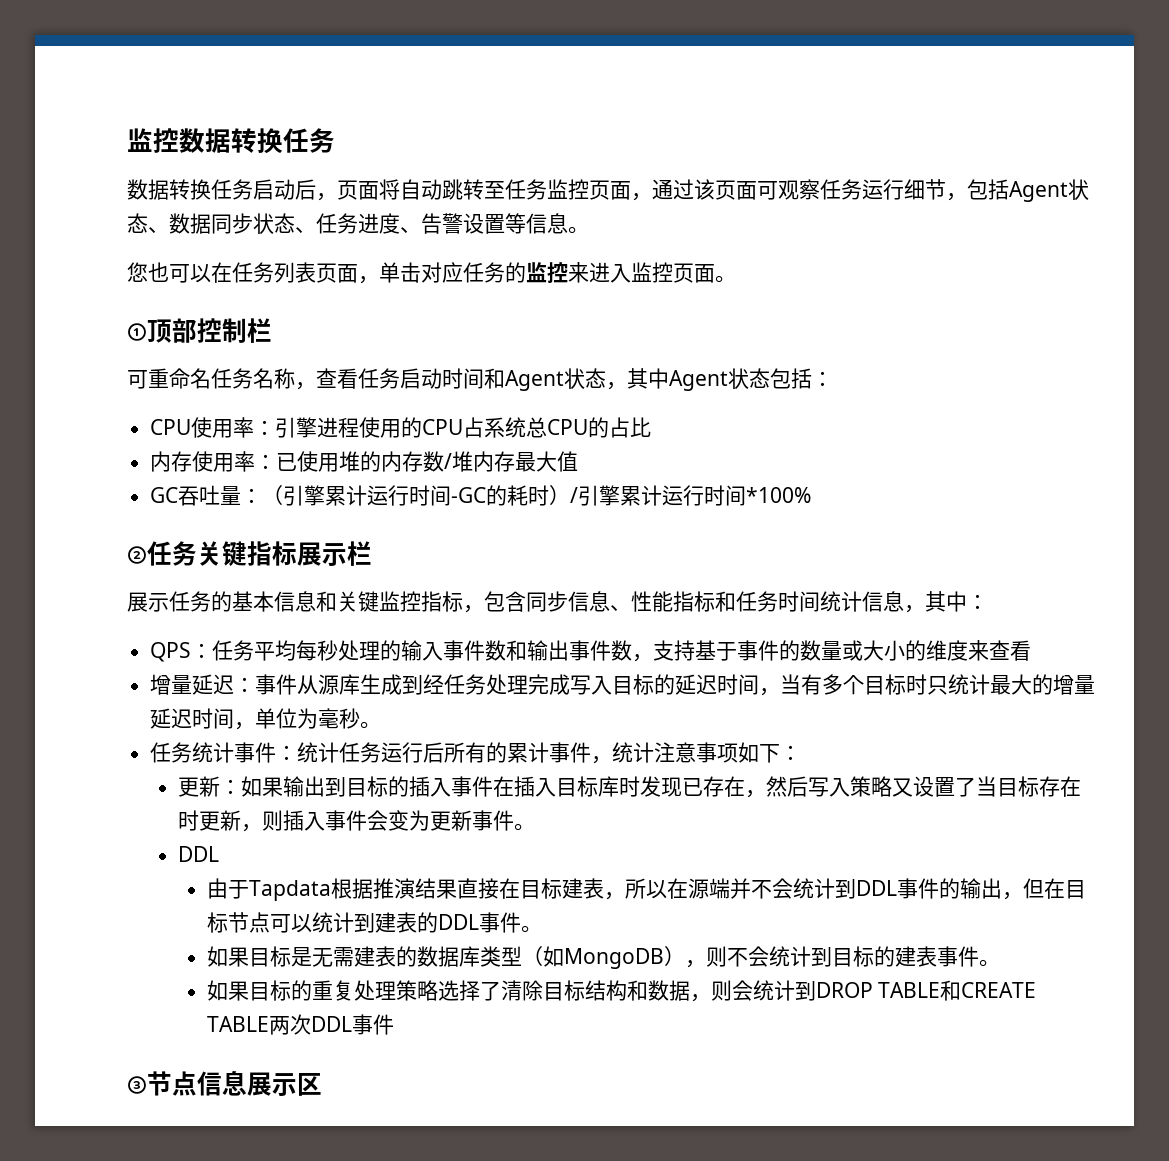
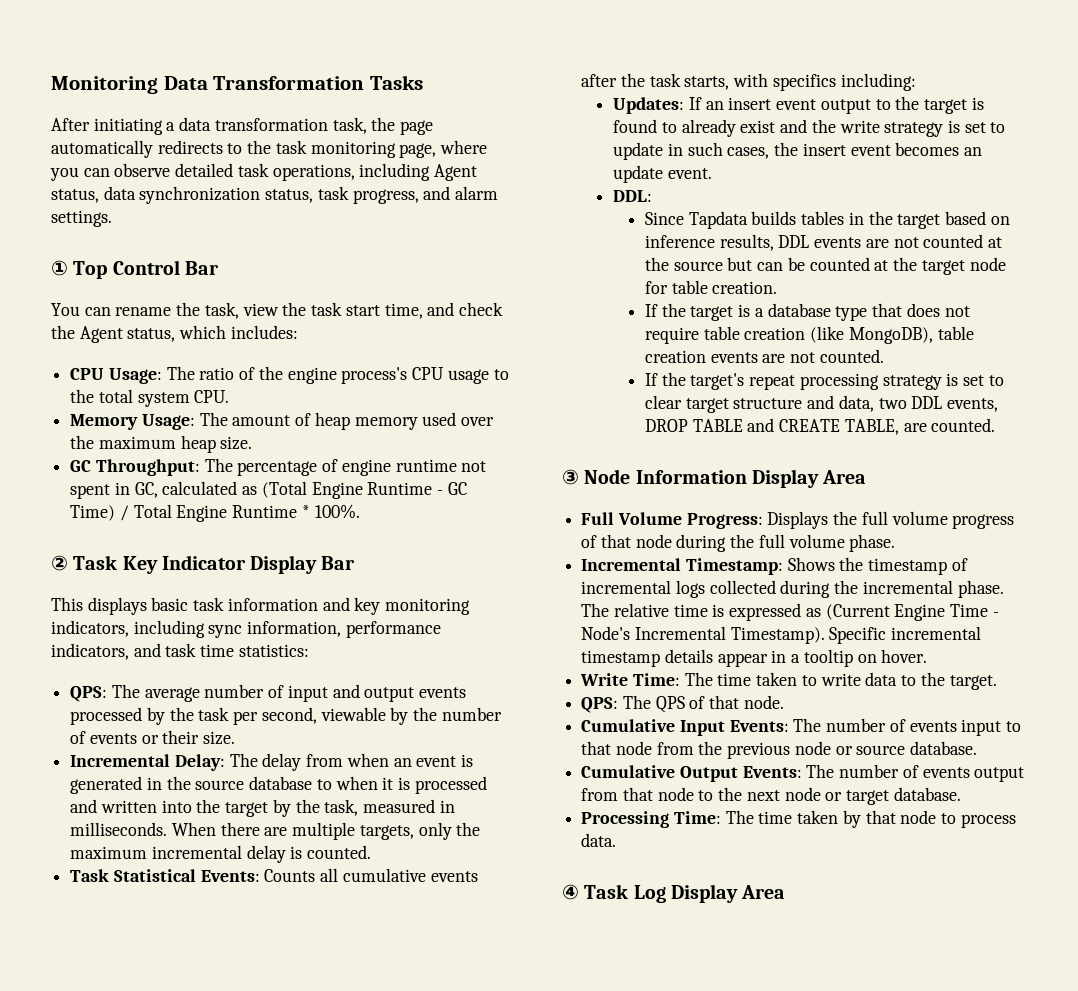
[127,128,335,154] [127,179,1089,202] [127,213,589,234] [127,262,736,284] [127,318,272,343] [127,368,833,391] [150,417,652,438] [150,451,579,472] [150,485,812,506] [127,541,372,567] [127,591,988,613] [150,640,1032,662] [150,674,1096,696] [150,708,382,730] [150,742,802,764] [178,776,1082,798] [178,810,536,832] [178,846,220,862] [206,878,1086,901] [206,912,542,933] [206,946,1000,969] [206,980,1037,1002] [206,1014,394,1035] [127,1070,322,1096] 监控数据转换任务 // 数据转换任务启动后，页面将自动跳转至任务监控页面，通过该页面可观察任务运行细节，包括Agent状态、数据同步状态、任务进度、告警设置等信息。 // 您也可以在任务列表页面，单击对应任务的监控来进入监控页面。 // ①顶部控制栏 // 可重命名任务名称，查看任务启动时间和Agent状态，其中Agent状态包括： // CPU使用率：引擎进程使用的CPU占系统总CPU的占比 // 内存使用率：已使用堆的内存数/堆内存最大值 // GC吞吐量：（引擎累计运行时间-GC的耗时）/引擎累计运行时间*100% // ②任务关键指标展示栏 // 展示任务的基本信息和关键监控指标，包含同步信息、性能指标和任务时间统计信息，其中： // QPS：任务平均每秒处理的输入事件数和输出事件数，支持基于事件的数量或大小的维度来查看 // 增量延迟：事件从源库生成到经任务处理完成写入目标的延迟时间，当有多个目标时只统计最大的增量延迟时间，单位为毫秒。 // 任务统计事件：统计任务运行后所有的累计事件，统计注意事项如下： // 更新：如果输出到目标的插入事件在插入目标库时发现已存在，然后写入策略又设置了当目标存在时更新，则插入事件会变为更新事件。 // DDL // 由于Tapdata根据推演结果直接在目标建表，所以在源端并不会统计到DDL事件的输出，但在目标节点可以统计到建表的DDL事件。 // 如果目标是无需建表的数据库类型（如MongoDB），则不会统计到目标的建表事件。 // 如果目标的重复处理策略选择了清除目标结构和数据，则会统计到DROP TABLE和CREATE TABLE两次DDL事件 // ③节点信息展示区 -> [51,75,423,94] [51,117,434,135] [51,140,488,158] [50,163,478,181] [51,186,499,204] [51,210,112,227] [51,260,219,279] [51,302,503,319] [51,325,298,343] [70,366,509,384] [70,389,230,407] [70,412,495,430] [70,435,253,453] [70,458,487,476] [70,481,467,499] [70,504,360,522] [51,555,356,574] [51,597,471,615] [51,620,441,638] [51,643,309,660] [70,684,467,702] [70,707,502,725] [70,730,236,745] [70,753,474,771] [70,776,487,794] [70,799,455,817] [70,822,481,840] [70,845,372,863] [70,868,478,882] [581,73,916,91] [613,96,984,114] [613,119,1006,137] [613,142,982,160] [613,165,712,183] [613,190,653,202] [645,211,1010,229] [645,234,1003,251] [645,257,1006,275] [645,280,778,294] [645,303,970,321] [645,326,974,344] [645,349,884,363] [645,372,1004,390] [645,395,999,413] [645,418,996,435] [562,469,867,488] [581,511,1015,529] [581,534,896,552] [581,557,968,575] [581,580,1004,598] [581,603,999,621] [581,626,982,644] [581,649,928,667] [580,672,997,690] [581,695,784,713] [581,718,1022,736] [581,741,978,759] [581,764,1025,782] [581,787,961,805] [581,810,1016,828] [581,833,617,847] [562,884,786,903] Monitoring Data Transformation Tasks // After initiating a data transformation task, the page automatically redirects to the task monitoring page, where you can observe detailed task operations, including Agent status, data synchronization status, task progress, and alarm settings. // ① Top Control Bar // You can rename the task, view the task start time, and check the Agent status, which includes: // CPU Usage: The ratio of the engine process's CPU usage to the total system CPU. // Memory Usage: The amount of heap memory used over the maximum heap size. // GC Throughput: The percentage of engine runtime not spent in GC, calculated as (Total Engine Runtime - GC Time) / Total Engine Runtime * 100%. // ② Task Key Indicator Display Bar // This displays basic task information and key monitoring indicators, including sync information, performance indicators, and task time statistics: // QPS: The average number of input and output events processed by the task per second, viewable by the number of events or their size. // Incremental Delay: The delay from when an event is generated in the source database to when it is processed and written into the target by the task, measured in milliseconds. When there are multiple targets, only the maximum incremental delay is counted. // Task Statistical Events: Counts all cumulative events after the task starts, with specifics including: // Updates: If an insert event output to the target is found to already exist and the write strategy is set to update in such cases, the insert event becomes an update event. // DDL: // Since Tapdata builds tables in the target based on inference results, DDL events are not counted at the source but can be counted at the target node for table creation. // If the target is a database type that does not require table creation (like MongoDB), table creation events are not counted. // If the target's repeat processing strategy is set to clear target structure and data, two DDL events, DROP TABLE and CREATE TABLE, are counted. // ③ Node Information Display Area // Full Volume Progress: Displays the full volume progress of that node during the full volume phase. // Incremental Timestamp: Shows the timestamp of incremental logs collected during the incremental phase. The relative time is expressed as (Current Engine Time - Node's Incremental Timestamp). Specific incremental timestamp details appear in a tooltip on hover. // Write Time: The time taken to write data to the target. // QPS: The QPS of that node. // Cumulative Input Events: The number of events input to that node from the previous node or source database. // Cumulative Output Events: The number of events output from that node to the next node or target database. // Processing Time: The time taken by that node to process data. // ④ Task Log Display Area

